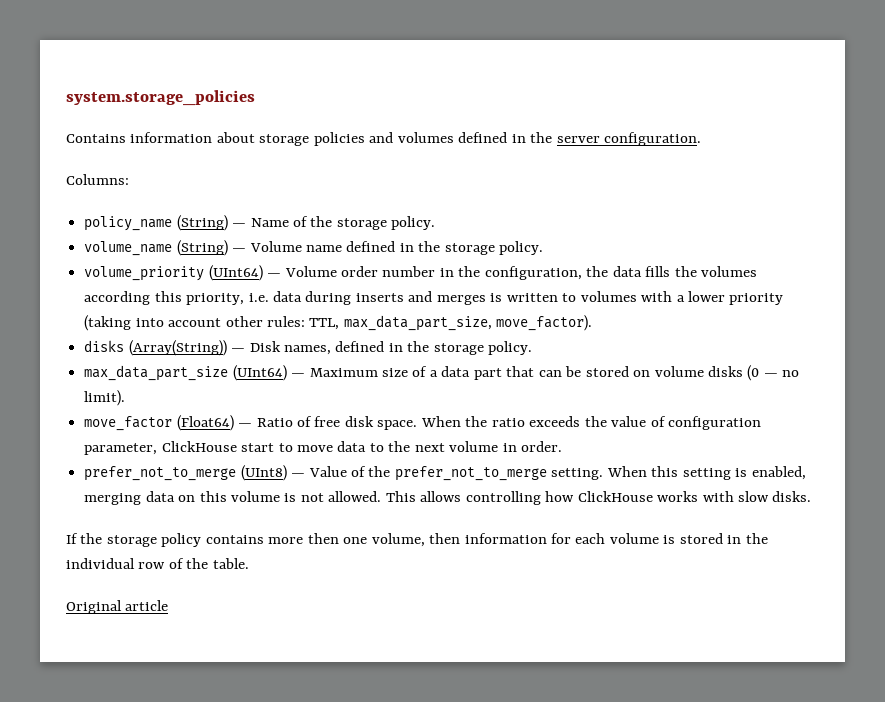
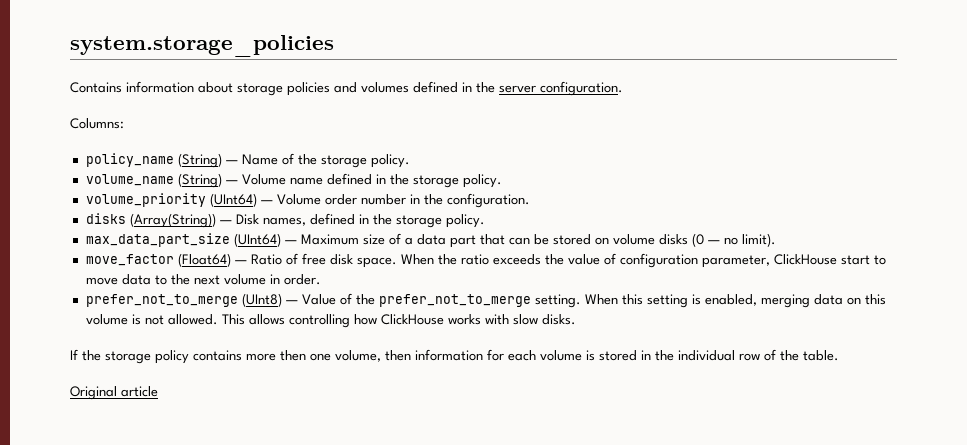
[484,266,758,280] [84,291,784,305] [84,315,593,331] configuration, the data fills the volumes according this priority, i.e. data during inserts and merges is written to volumes with a lower priority (taking into account other rules: TTL, max_data_part_size, move_factor). -> [446,193,530,208] configuration.

